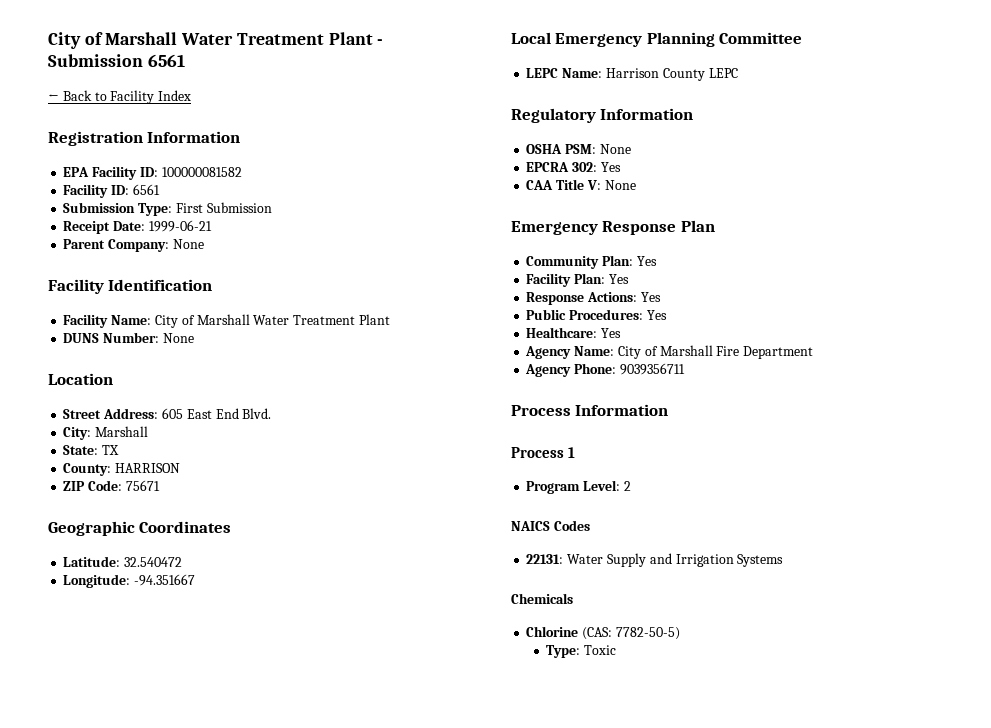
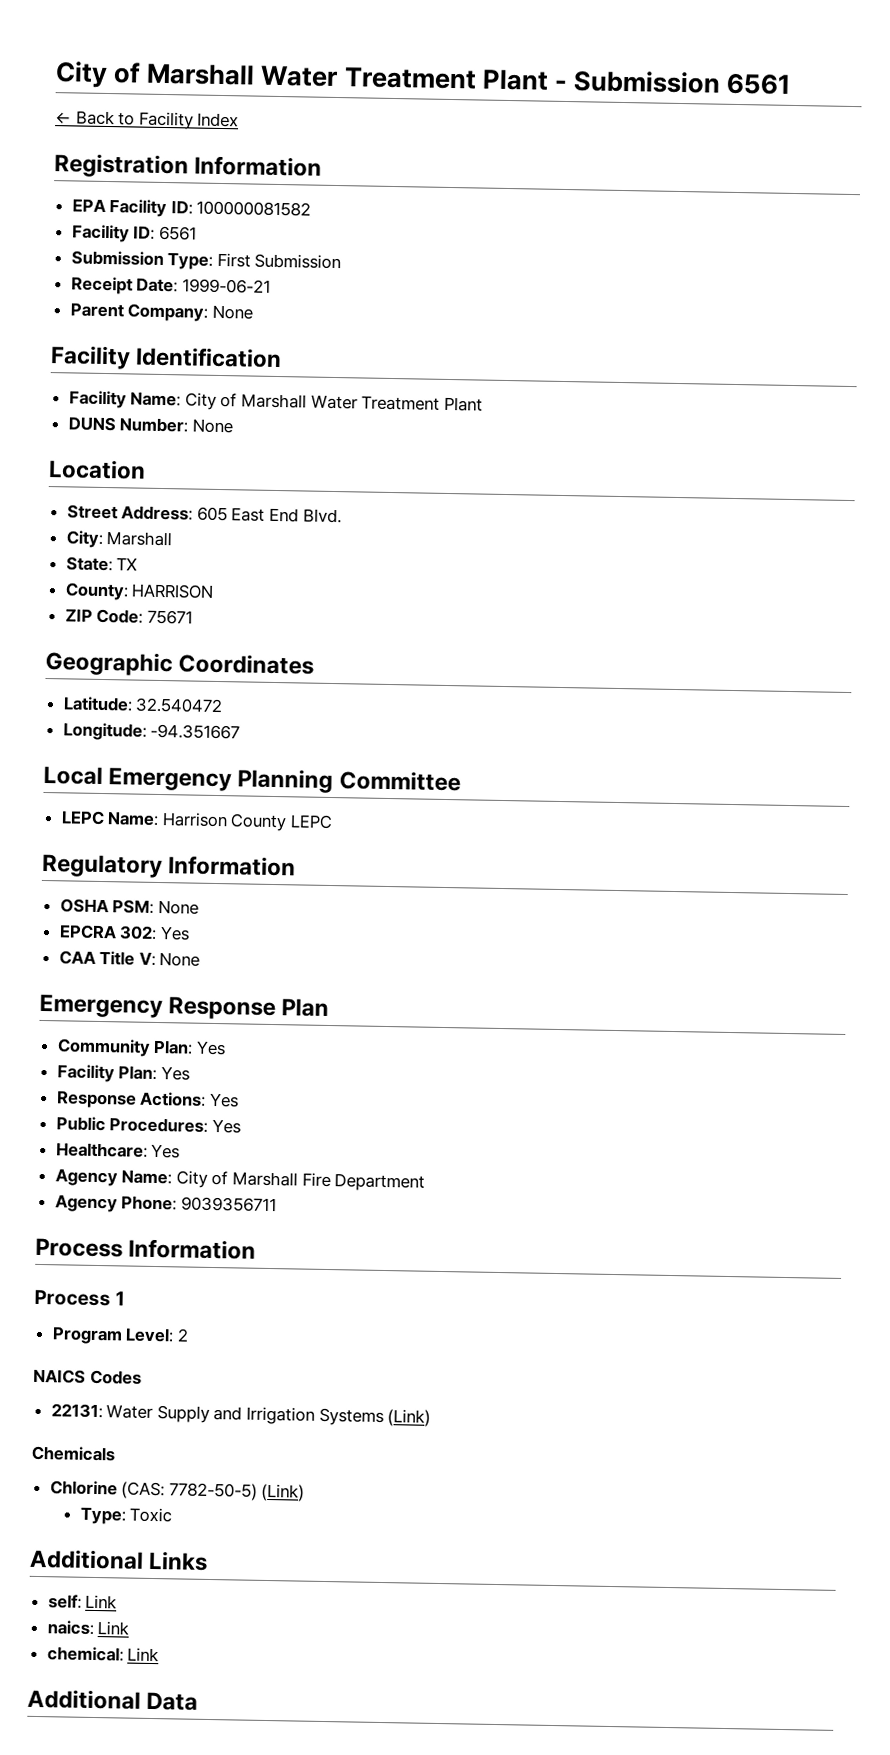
(784, 560) none -> [387,1409,432,1427] (Link)
(680, 633) none -> [261,1483,306,1502] (Link)
(617, 650) none -> [29,1548,209,1571] [47,1594,118,1609] [46,1620,130,1635] [46,1646,160,1662] [27,1688,199,1711] // Additional Links // self: Link // naics: Link // chemical: Link // Additional Data

